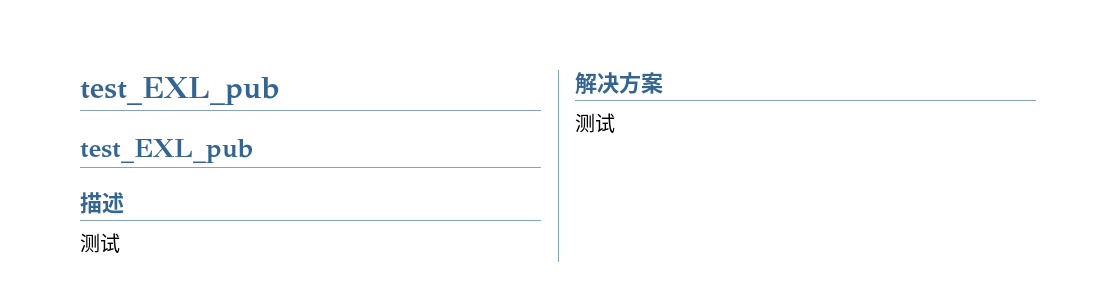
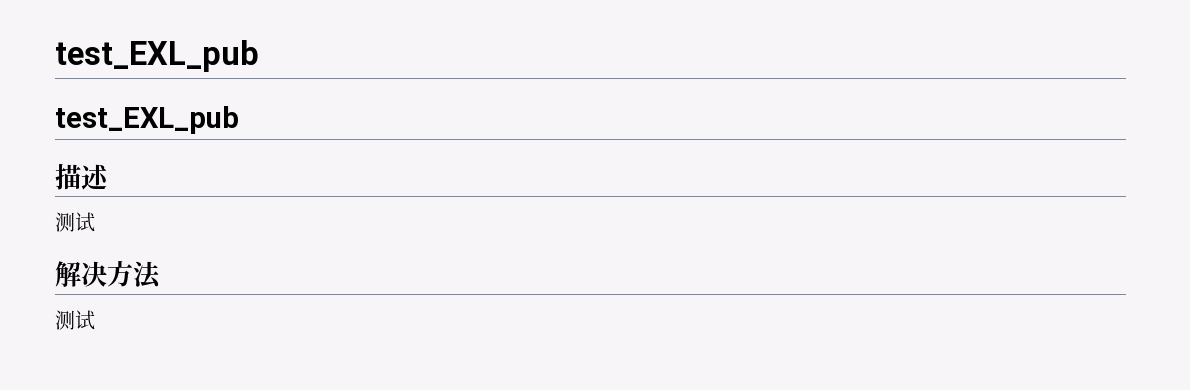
[641,72,663,94] 案 -> [133,261,161,289] 法

